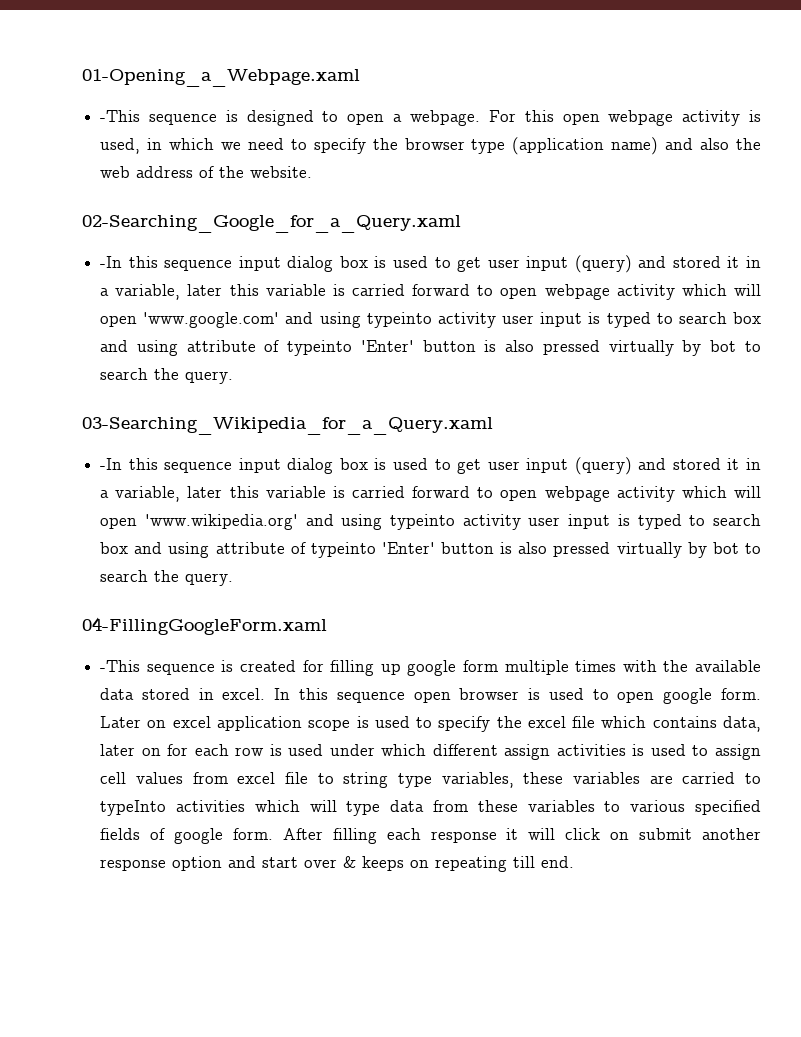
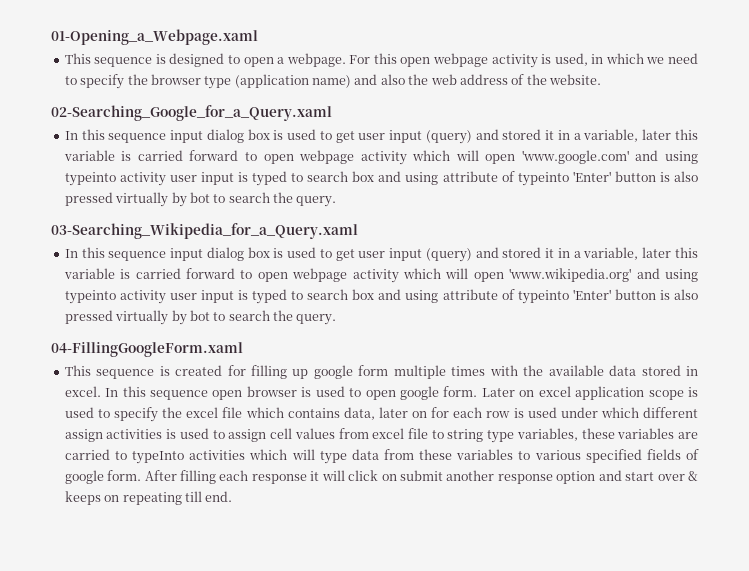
[100,110,141,122] -This -> [64,53,91,64] This
[100,256,123,268] -In -> [64,131,78,140] In
[100,458,123,470] -In -> [64,249,78,258] In
[100,660,141,672] -This -> [64,365,91,376] This

